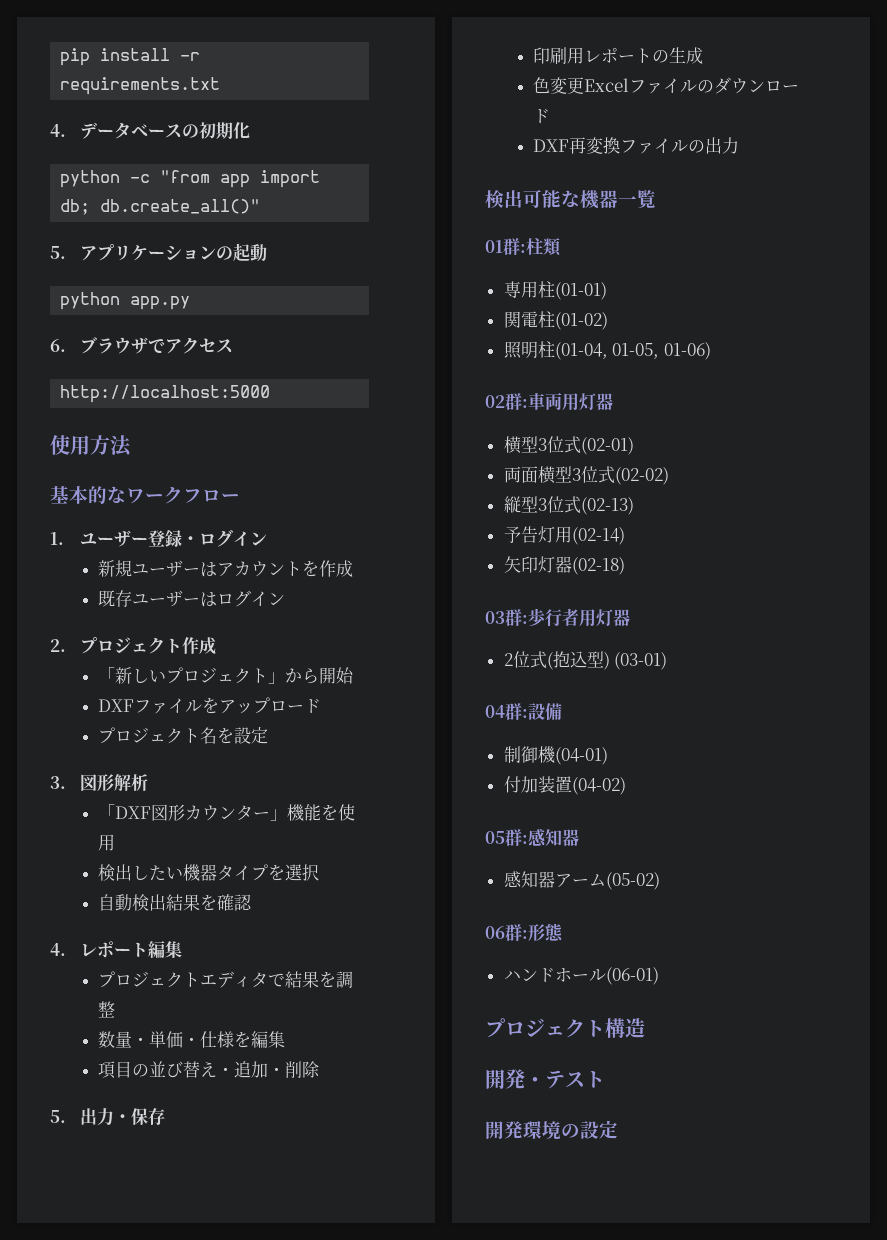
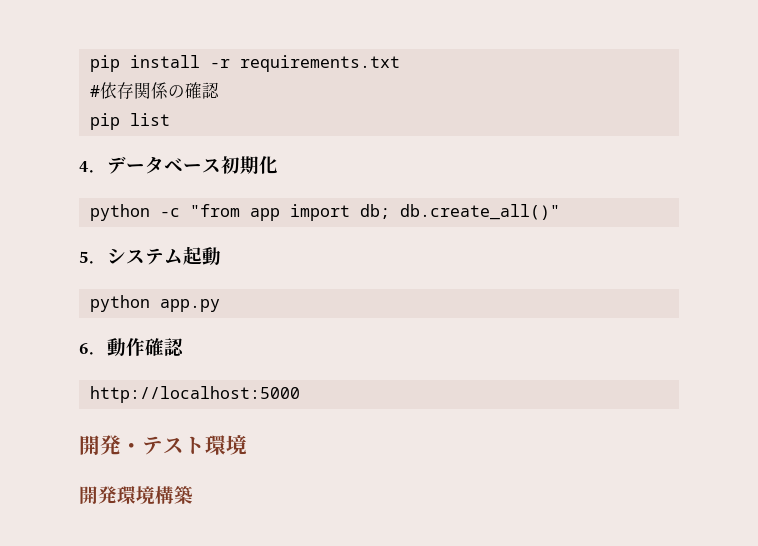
(221, 86) none -> [90,82,221,99] [90,113,171,130] // #依存関係の確認 // pip list
[181,124,199,138] の -> (222, 165) none
[79,244,233,261] アプリケーションの -> [107,248,184,265] システム
[79,337,233,354] [60,385,271,403] [50,435,132,457] [50,486,240,504] [50,530,267,547] [98,560,354,577] [98,590,286,607] [50,637,216,655] [98,667,355,684] [98,697,322,714] [98,727,269,744] [50,774,148,791] [98,804,356,821] [98,834,116,851] [98,864,320,881] [98,894,253,911] [50,941,182,958] [98,971,354,988] [98,1001,116,1018] [98,1031,286,1048] [98,1061,321,1079] [50,1108,165,1126] [533,47,704,64] [533,77,800,94] [533,109,551,124] [533,137,740,154] [485,189,656,209] [485,238,561,256] [503,281,607,300] [503,311,608,330] [503,341,711,360] [485,393,613,411] [503,436,634,455] [503,466,669,485] [503,496,634,515] [503,526,625,545] [503,556,625,575] [485,608,630,627] [503,651,668,670] [485,703,562,720] [503,746,608,765] [503,776,626,795] [485,828,579,847] [503,871,660,890] [485,923,563,942] [503,967,659,985] [485,1018,645,1038] ブラウザでアクセス // http://localhost:5000 // 使用方法 // 基本的なワークフロー // 1.ユーザー登録・ログイン // 新規ユーザーはアカウントを作成 // 既存ユーザーはログイン // 2.プロジェクト作成 // 「新しいプロジェクト」から開始 // DXFファイルをアップロード // プロジェクト名を設定 // 3.図形解析 // 「DXF図形カウンター」機能を使用 // 検出したい機器タイプを選択 // 自動検出結果を確認 // 4.レポート編集 // プロジェクトエディタで結果を調整 // 数量・単価・仕様を編集 // 項目の並び替え・追加・削除 // 5.出力・保存 // 印刷用レポートの生成 // 色変更Excelファイルのダウンロード // DXF再変換ファイルの出力 // 検出可能な機器一覧 // 01群:柱類 // 専用柱(01-01) // 関電柱(01-02) // 照明柱(01-04, 01-05, 01-06) // 02群:車両用灯器 // 横型3位式(02-01) // 両面横型3位式(02-02) // 縦型3位式(02-13) // 予告灯用(02-14) // 矢印灯器(02-18) // 03群:歩行者用灯器 // 2位式(抱込型) (03-01) // 04群:設備 // 制御機(04-01) // 付加装置(04-02) // 05群:感知器 // 感知器アーム(05-02) // 06群:形態 // ハンドホール(06-01) // プロジェクト構造 -> [107,338,185,357] [90,386,301,403] 動作確認 // http://localhost:5000
(605, 1079) none -> [205,435,247,455] 環境
[561,1120,618,1139] の設定 -> [155,486,193,504] 構築

